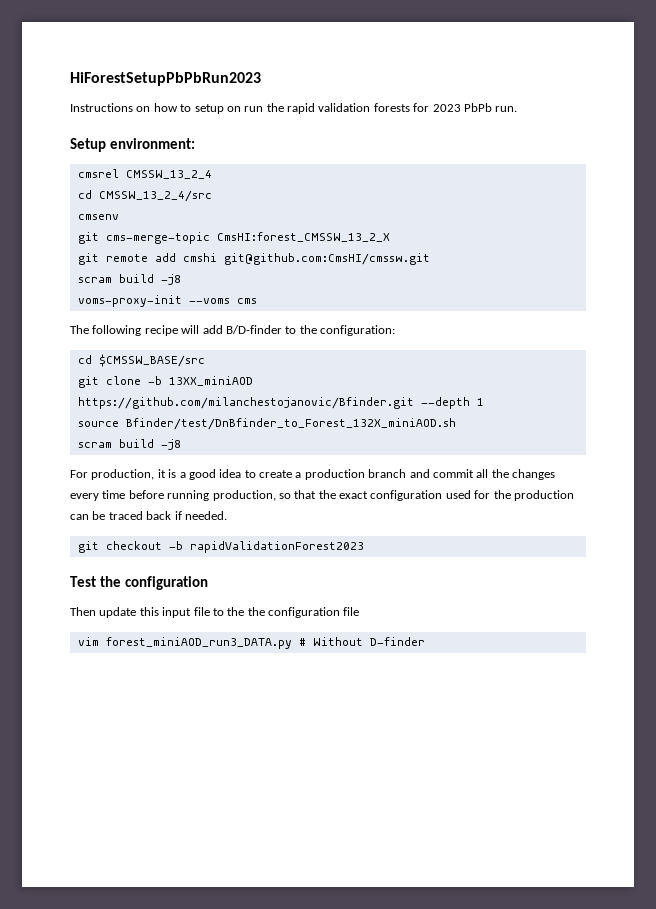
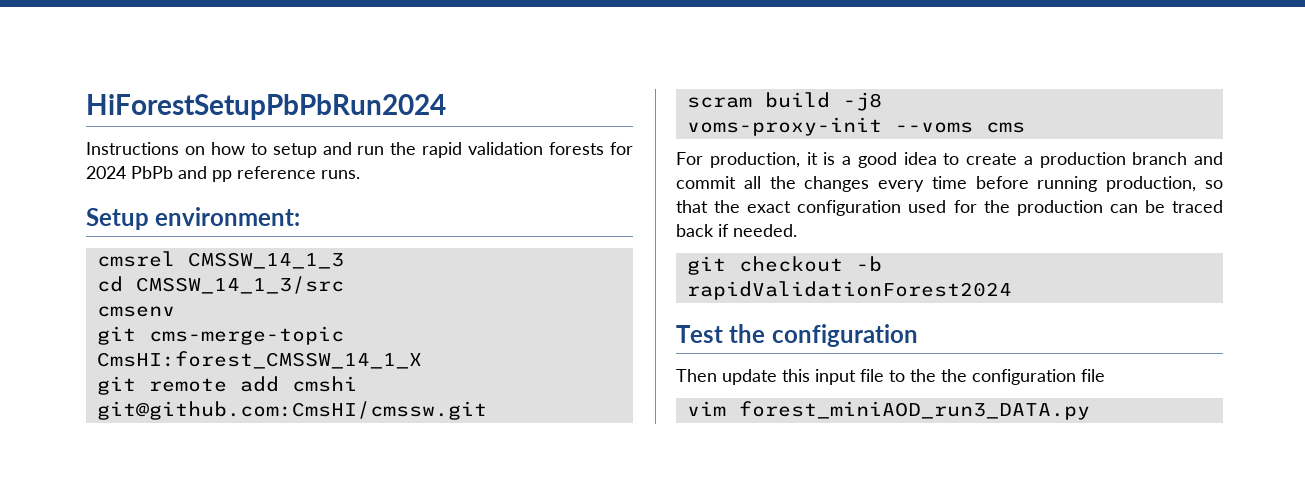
[70,72,261,86] HiForestSetupPbPbRun2023 -> [86,94,446,120] HiForestSetupPbPbRun2024
[226,106,241,112] on -> [322,142,352,155] and
[432,103,518,112] 2023 PbPb run. -> [86,166,360,182] 2024 PbPb and pp reference runs.
[125,170,212,179] [77,190,212,202] CMSSW_13_2_4 // cd CMSSW_13_2_4/src -> [187,252,344,269] [96,276,344,294] CMSSW_14_1_3 // cd CMSSW_14_1_3/src
[216,232,390,242] CmsHI:forest_CMSSW_13_2_X -> [96,351,422,369] CmsHI:forest_CMSSW_14_1_X
[70,325,395,336] [77,354,205,367] [77,376,253,388] [77,397,484,409] [77,418,456,430] [77,439,181,450] // The following recipe will add B/D-finder to the configuration: // cd $CMSSW_BASE/src // git clone -b 13XX_miniAOD https://github.com/milanchestojanovic/Bfinder.git --depth 1 // source Bfinder/test/DnBfinder_to_Forest_132X_miniAOD.sh // scram build -j8 -> (1025, 127) none
[189,541,364,553] rapidValidationForest2023 -> [686,281,1012,300] rapidValidationForest2024
[298,637,425,646] # Without D-finder -> (1090, 410) none

